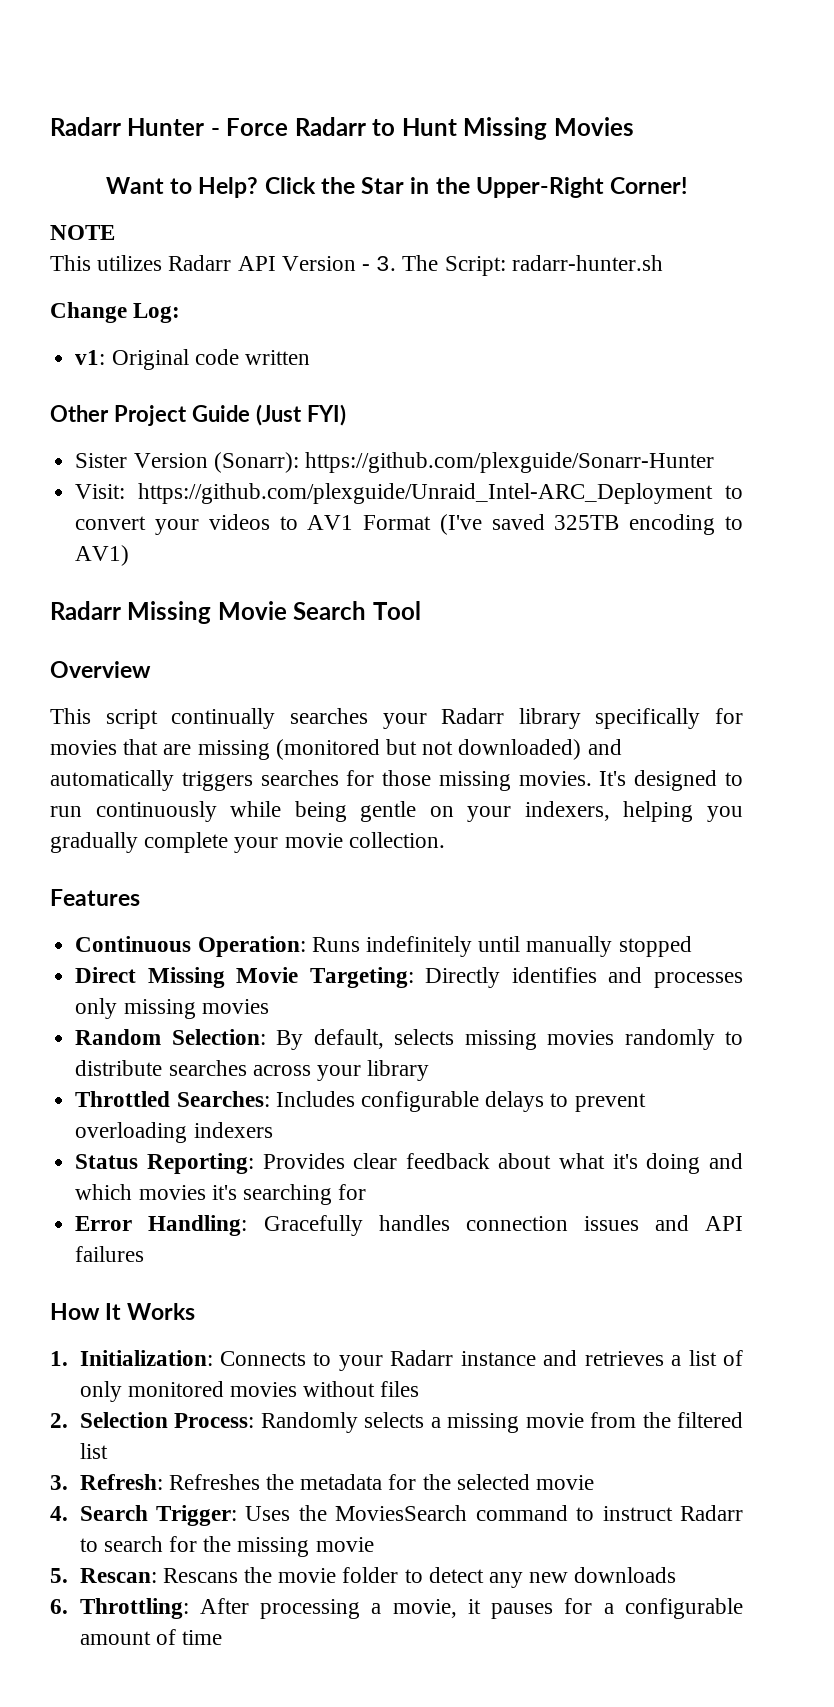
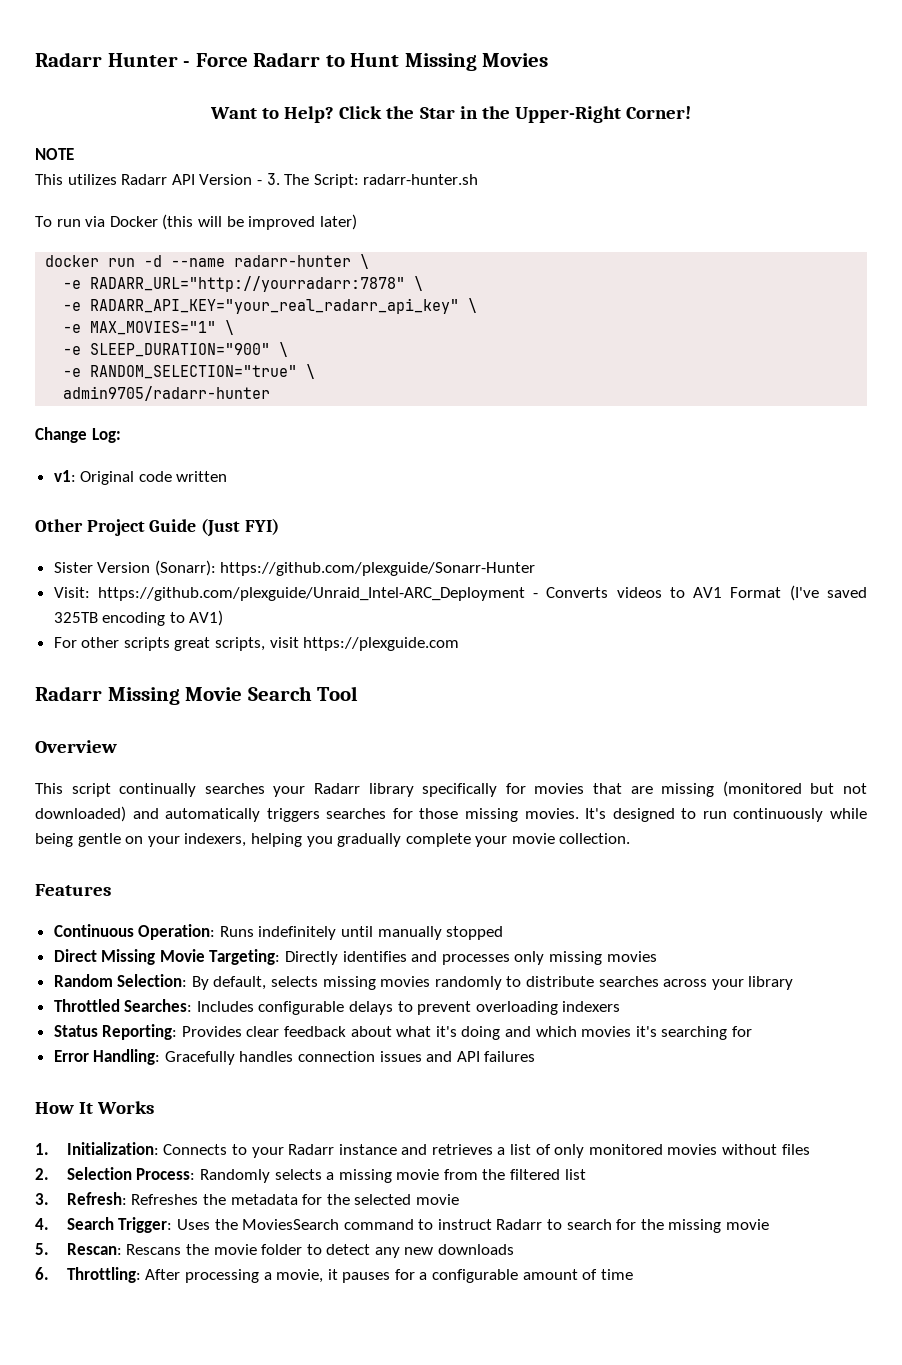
(663, 263) none -> [35,214,357,230] [45,254,370,269] [63,276,424,292] [63,298,478,314] [63,320,235,335] [63,342,289,357] [63,364,316,379] [63,386,271,401] // To run via Docker (this will be improved later) // docker run -d --name radarr-hunter \ // -e RADARR_URL="http://yourradarr:7878" \ // -e RADARR_API_KEY="your_real_radarr_api_key" \ // -e MAX_MOVIES="1" \ // -e SLEEP_DURATION="900" \ // -e RANDOM_SELECTION="true" \ // admin9705/radarr-hunter
[725,485,743,499] [75,516,200,535] to convert your -> [533,587,609,598] - Converts
(130, 555) none -> [53,637,460,651] // For other scripts great scripts, visit https://plexguide.com

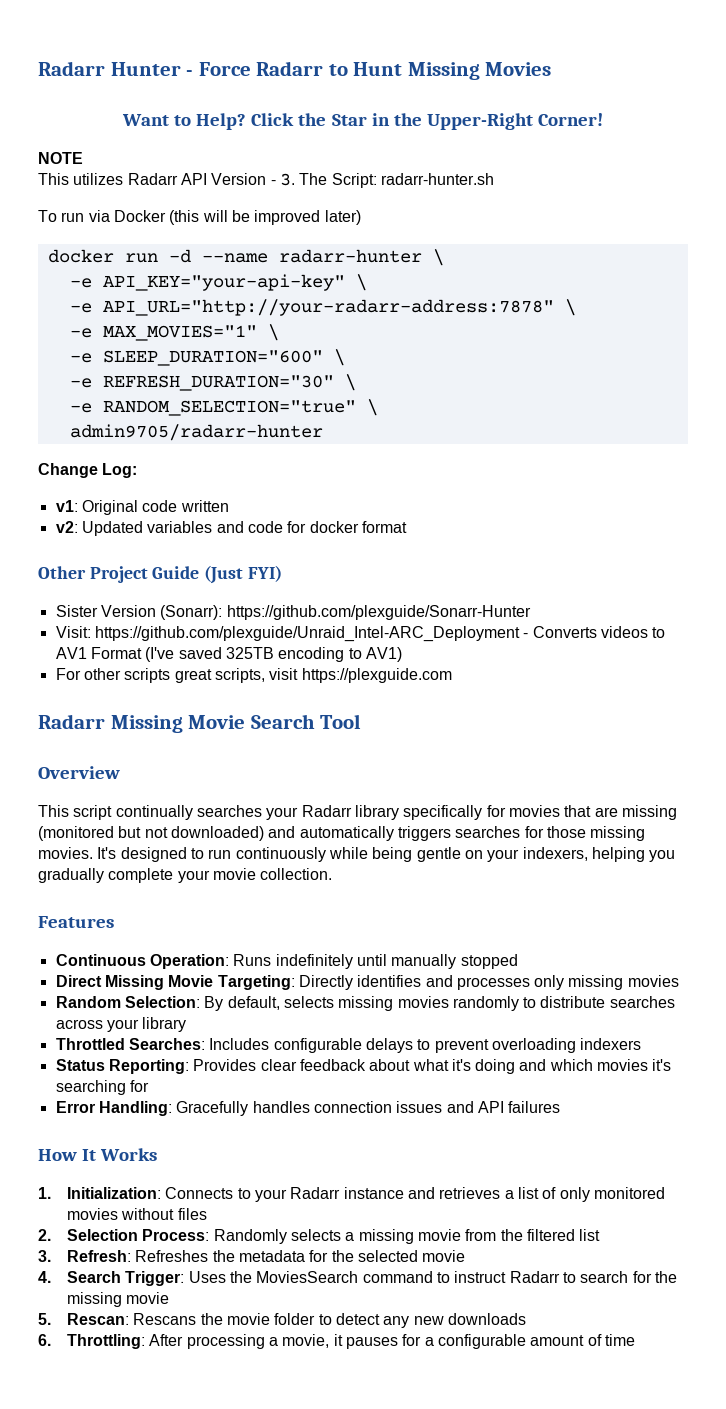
[90,276,424,292] [63,298,460,314] RADARR_URL="http://yourradarr:7878" \ // -e RADARR_API_KEY="your_real_radarr_api_key" -> [102,274,367,291] [69,299,554,316] API_KEY="your-api-key" \ // -e API_URL="http://your-radarr-address:7878"
[90,343,271,357] SLEEP_DURATION="900" -> [102,349,345,366] [69,375,334,391] SLEEP_DURATION="600" \ // -e REFRESH_DURATION="30"
(228, 476) none -> [55,521,407,536] // v2: Updated variables and code for docker format

